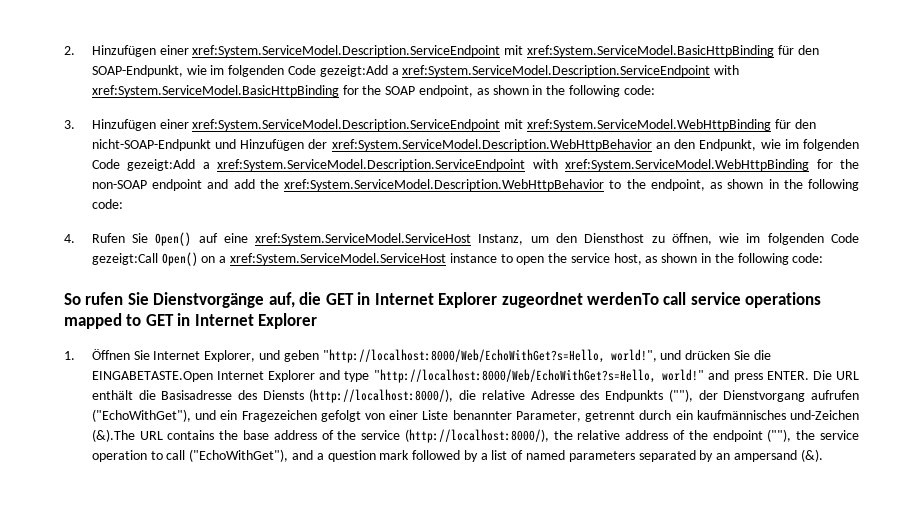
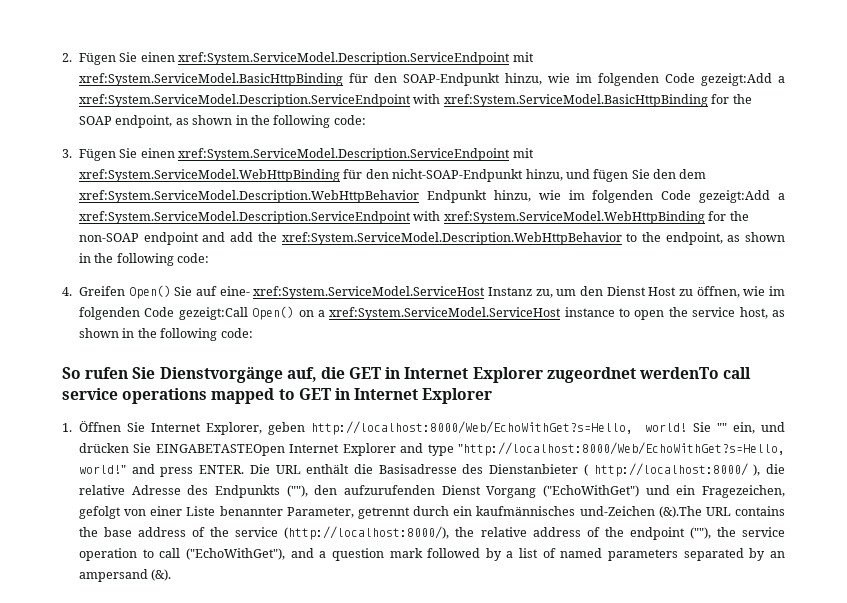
[91,45,189,57] Hinzufügen einer -> [79,52,175,65] Fügen Sie einen
[91,65,183,77] SOAP-Endpunkt, -> [403,73,543,86] SOAP-Endpunkt hinzu,
[91,119,189,131] Hinzufügen einer -> [79,148,175,161] Fügen Sie einen
[215,139,757,151] und Hinzufügen der xref:System.ServiceModel.Description.WebHttpBehavior an den Endpunkt, -> [525,169,707,182] [79,190,531,203] hinzu, und fügen Sie den dem xref:System.ServiceModel.Description.WebHttpBehavior Endpunkt hinzu,
[91,232,645,246] Rufen Sie Open() auf eine xref:System.ServiceModel.ServiceHost Instanz, um den Diensthost -> [79,285,677,299] Greifen Open() Sie auf eine- xref:System.ServiceModel.ServiceHost Instanz zu, um den Dienst Host
[258,349,657,363] und geben "http://localhost:8000/Web/EchoWithGet?s=Hello, world!", -> [267,421,756,435] geben http://localhost:8000/Web/EchoWithGet?s=Hello, world! Sie "" ein,
[753,350,771,360] [91,371,213,382] die EINGABETASTE.Open -> [155,444,285,456] EINGABETASTEOpen
[262,389,454,403] Diensts (http://localhost:8000/), -> [489,463,761,477] Dienstanbieter ( http://localhost:8000/ ),
[698,390,859,402] [91,409,191,422] der Dienstvorgang aufrufen ("EchoWithGet"), -> [314,485,640,498] den aufzurufenden Dienst Vorgang ("EchoWithGet")
[241,410,317,422] Fragezeichen -> [702,485,785,498] Fragezeichen,

